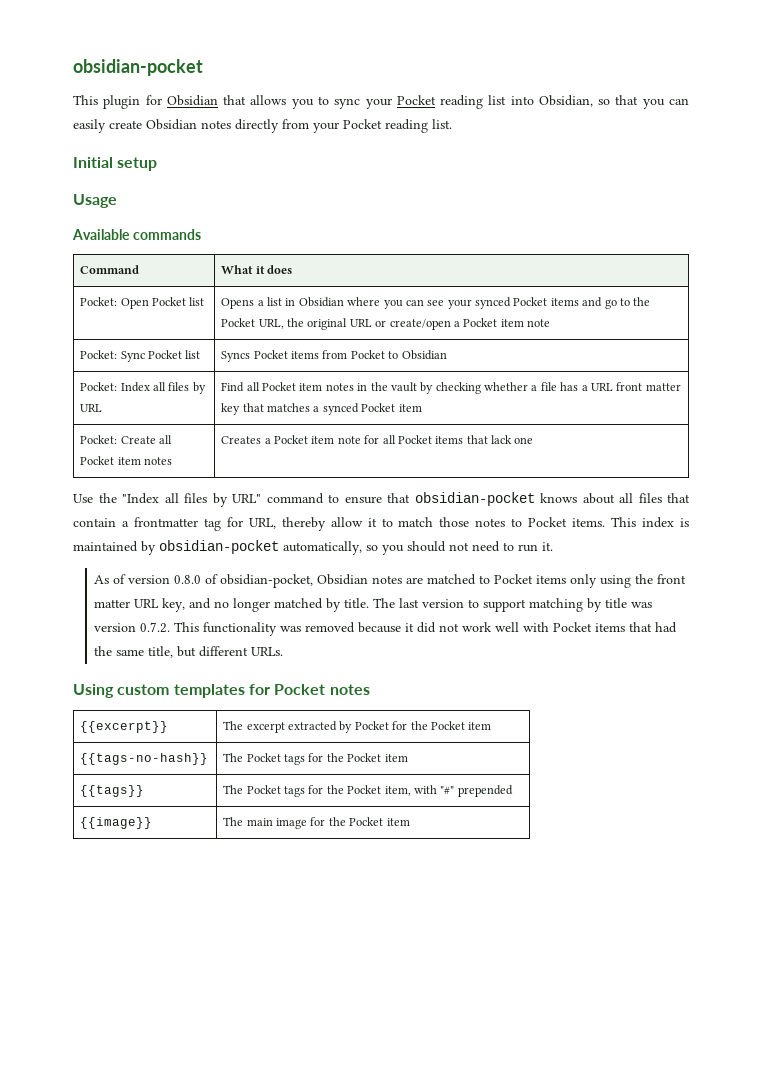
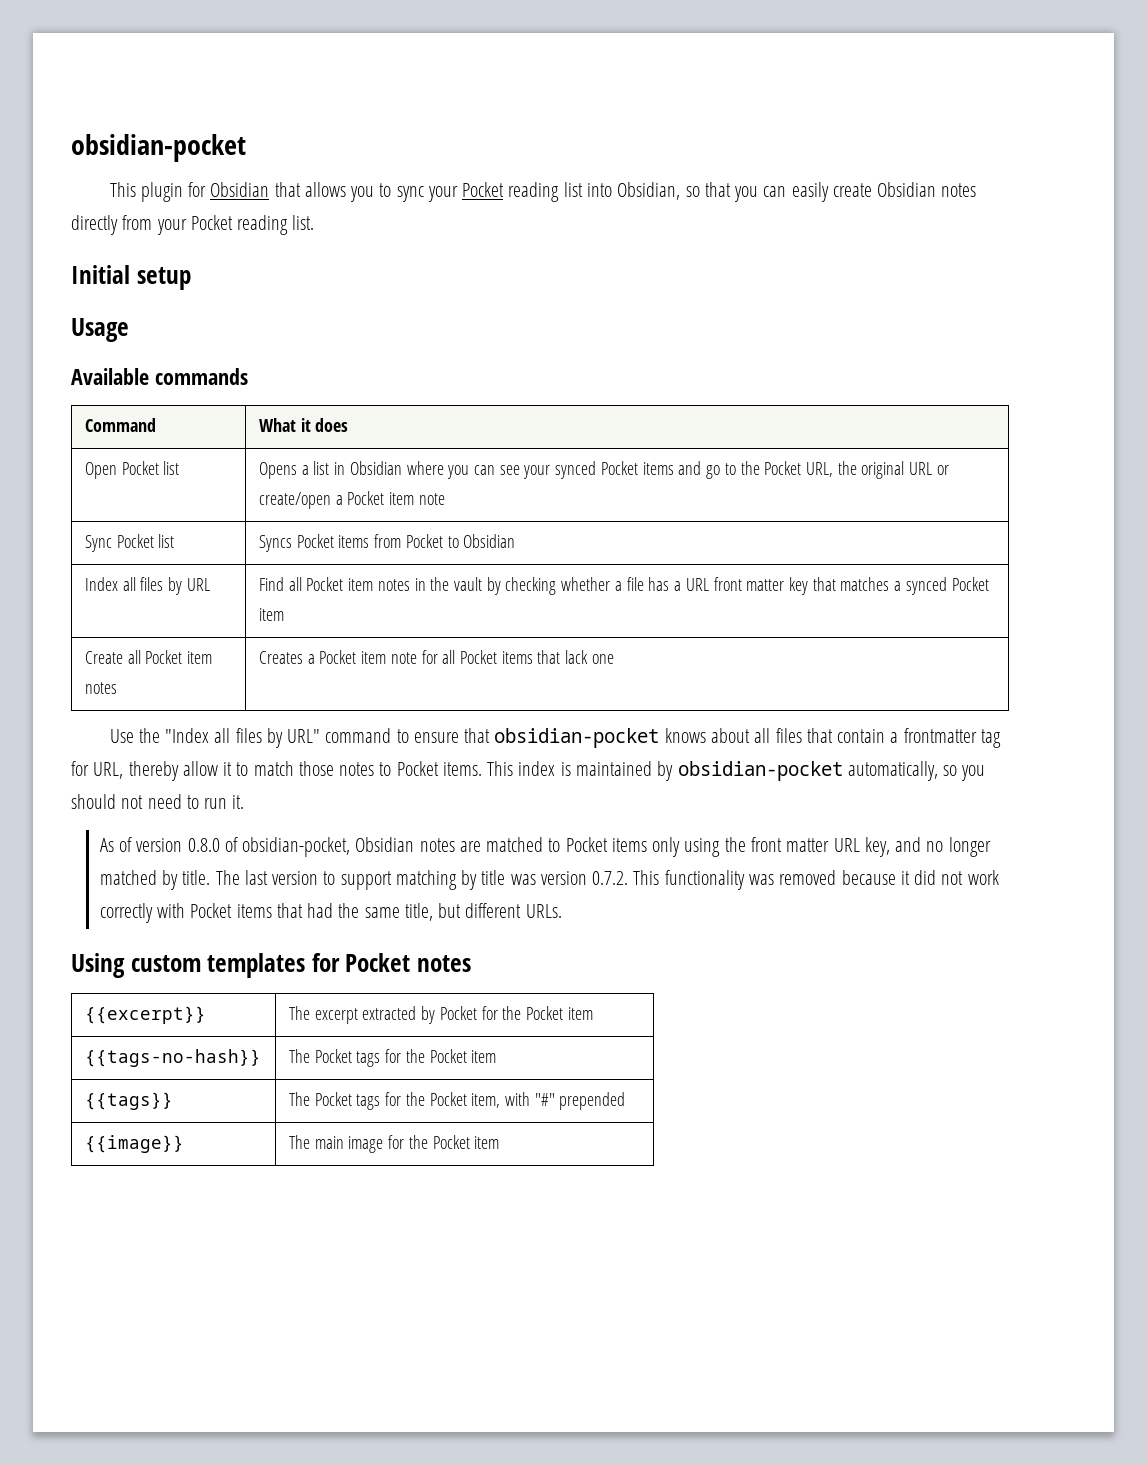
[80,297,118,306] Pocket: -> (349, 425) none
[80,350,118,359] Pocket: -> (445, 499) none
[80,382,118,391] Pocket: -> (516, 541) none
[80,435,118,444] Pocket: -> (284, 614) none
[495,622,520,632] well -> [99,903,153,923] correctly

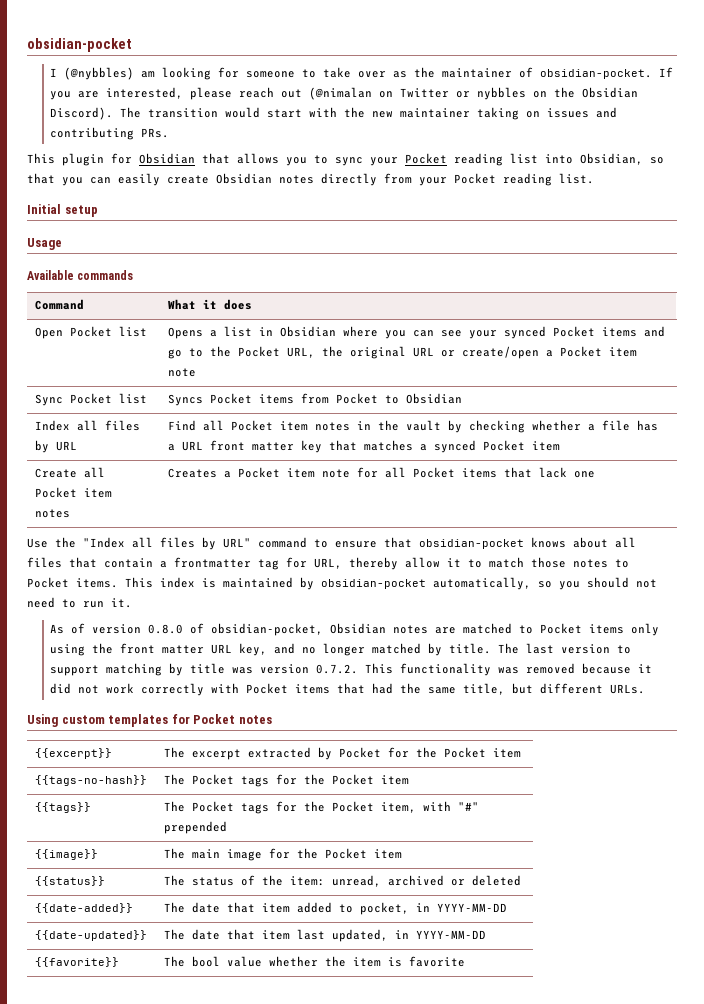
[71,134,246,162] obsidian-pocket -> [27,38,132,52] [49,67,673,80] [49,87,638,100] [49,107,617,120] [49,127,169,140] obsidian-pocket // I (@nybbles) am looking for someone to take over as the maintainer of obsidian-pocket. If you are interested, please reach out (@nimalan on Twitter or nybbles on the Obsidian Discord). The transition would start with the new maintainer taking on issues and contributing PRs.
(500, 1142) none -> [35,876,106,886] [164,875,522,887] [35,903,134,913] [164,902,508,915] [35,930,148,941] [164,929,487,942] [35,957,120,967] [164,956,466,967] // {{status}} | The status of the item: unread, archived or deleted // {{date-added}} | The date that item added to pocket, in YYYY-MM-DD // {{date-updated}} | The date that item last updated, in YYYY-MM-DD // {{favorite}} | The bool value whether the item is favorite

